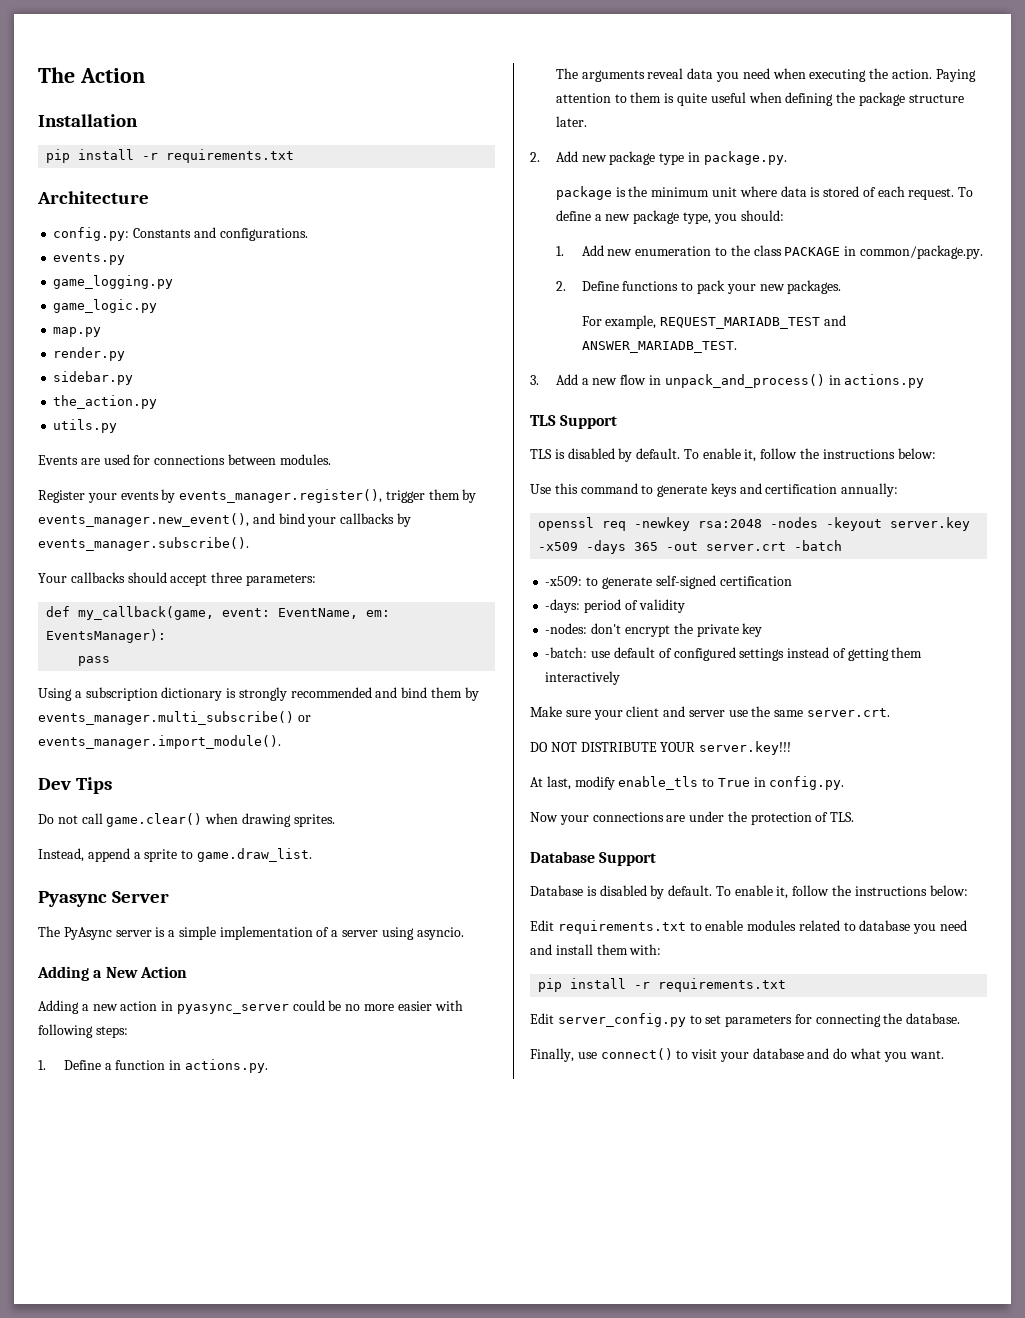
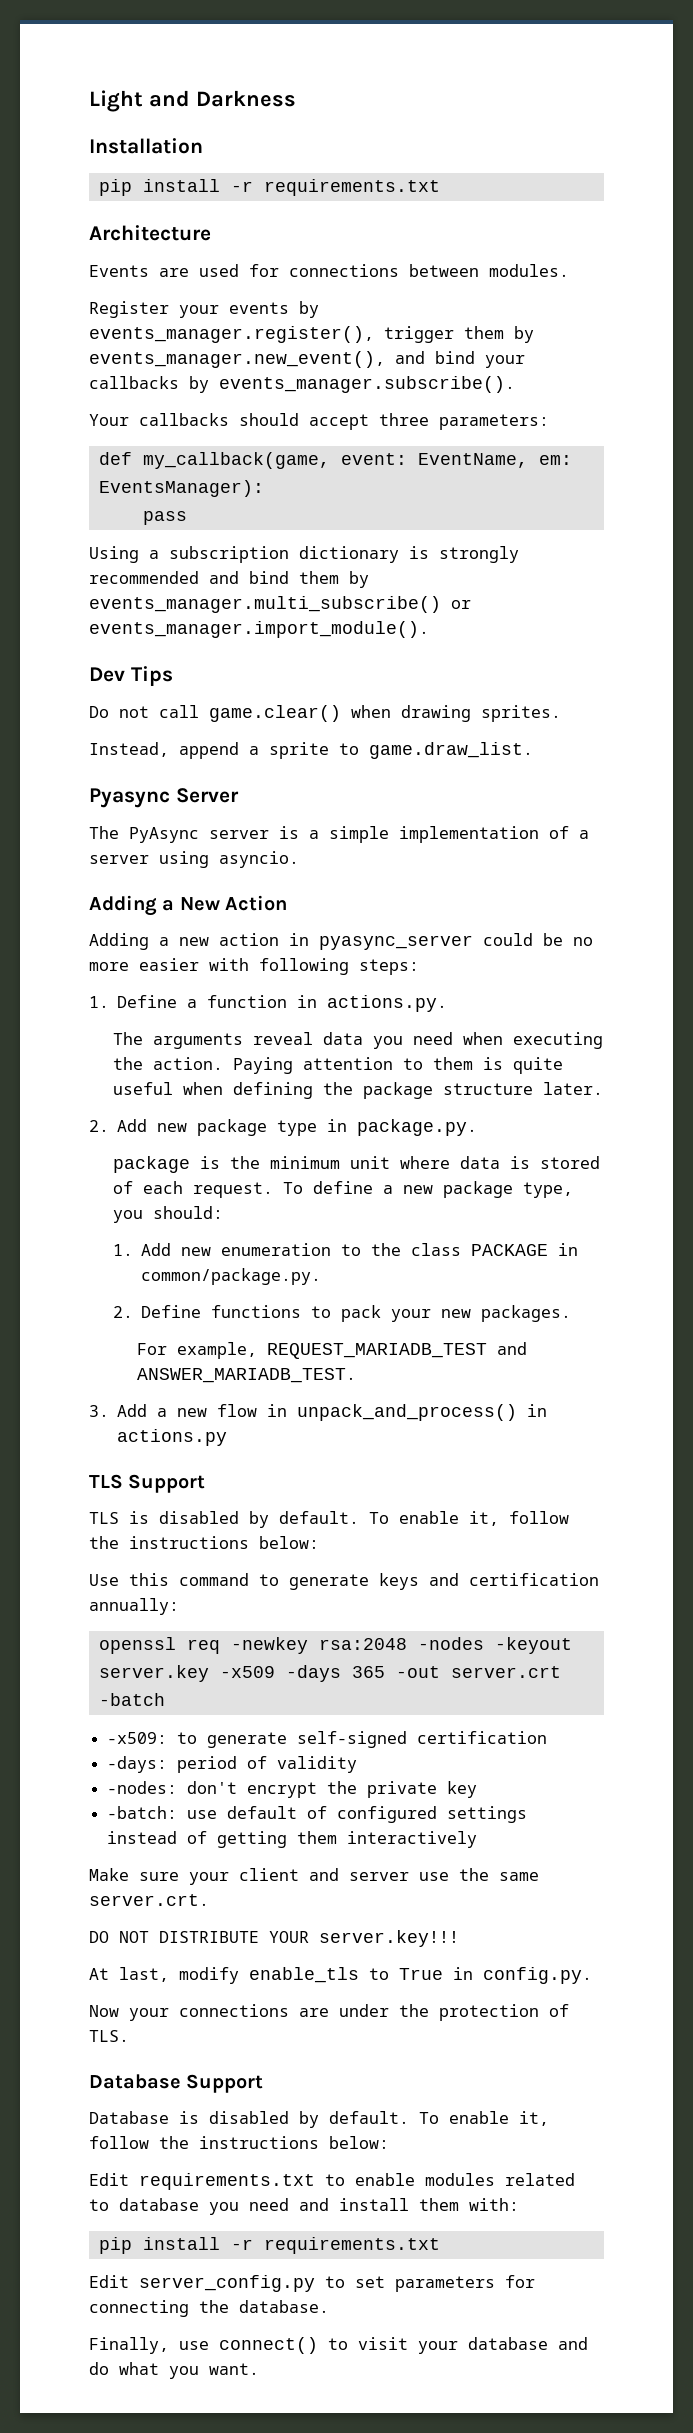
[38,67,145,83] The Action -> [89,90,296,112] Light and Darkness
[53,227,308,241] [53,253,126,265] [53,275,174,289] [53,299,158,313] [53,327,102,337] [53,347,126,361] [53,371,134,385] [53,395,158,409] [53,419,118,433] // config.py: Constants and configurations. // events.py // game_logging.py // game_logic.py // map.py // render.py // sidebar.py // the_action.py // utils.py -> (211, 233) none

